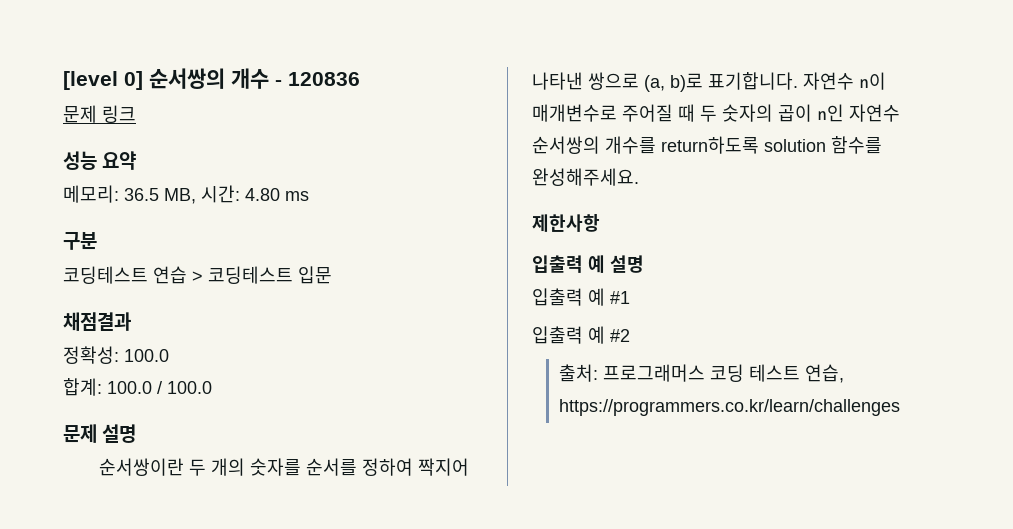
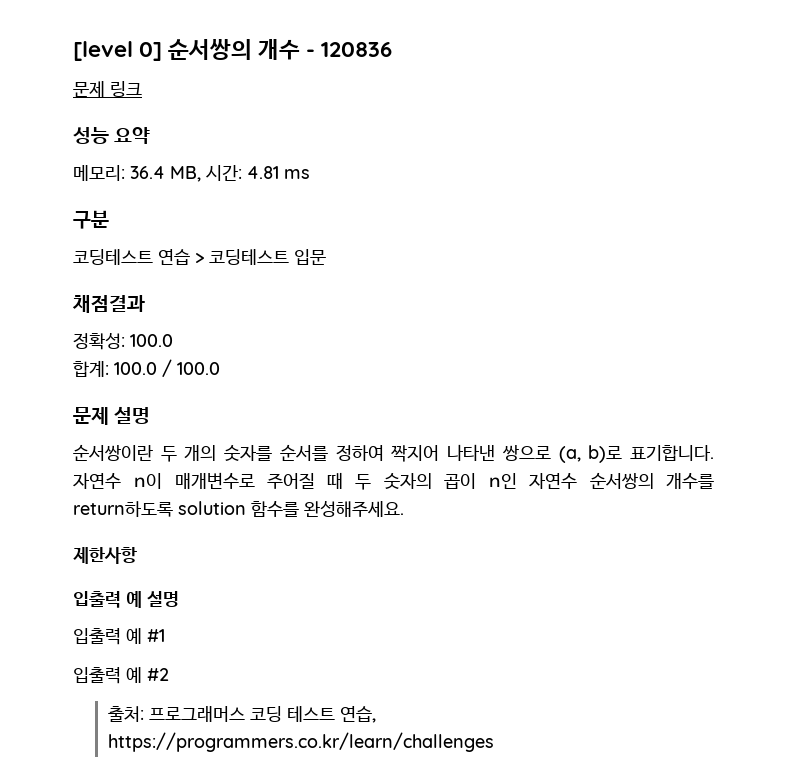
[124,188,159,201] 36.5 -> [130,166,165,179] 36.4
[245,188,280,201] 4.80 -> [247,166,279,179] 4.81

